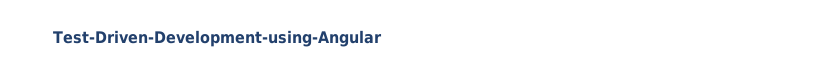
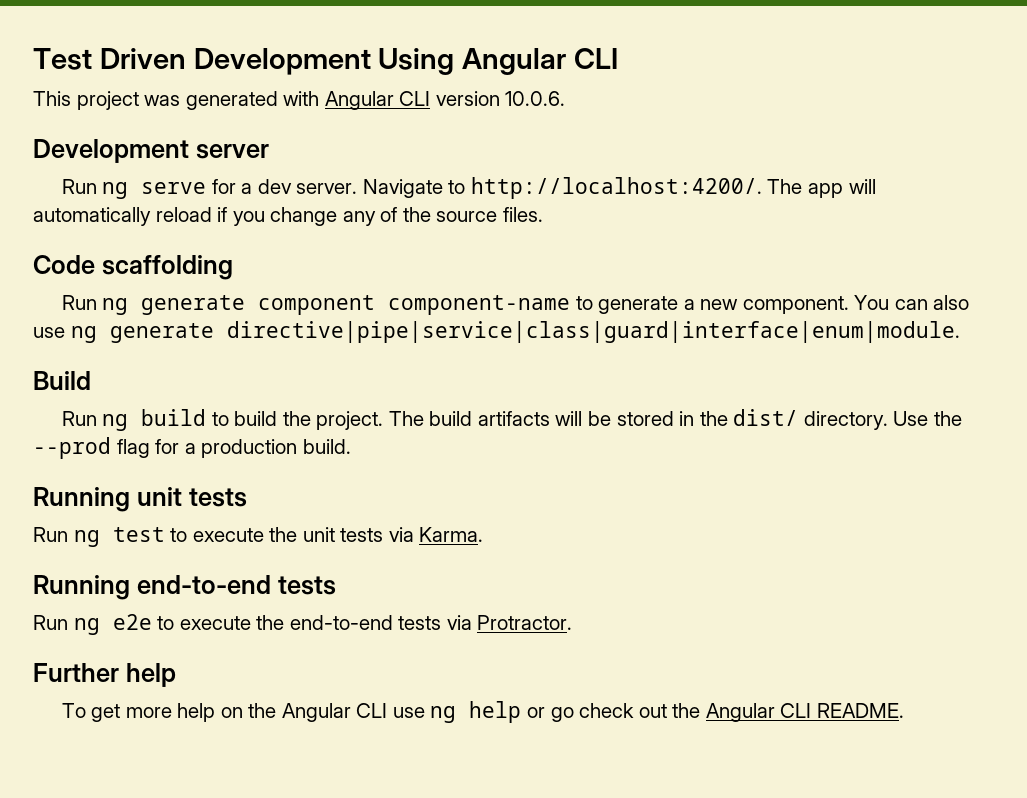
[53,30,382,47] Test-Driven-Development-using-Angular -> [33,48,619,75] [33,91,566,110] [33,139,269,163] [61,177,876,199] [33,207,543,226] [33,255,233,280] [61,295,970,315] [33,321,960,343] [33,371,91,390] [61,409,962,431] [33,437,351,459] [33,487,247,512] [33,527,484,547] [33,575,336,600] [33,614,573,635] [33,663,176,687] [61,701,904,723] Test Driven Development Using Angular CLI // This project was generated with Angular CLI version 10.0.6. // Development server // Run ng serve for a dev server. Navigate to http://localhost:4200/. The app will automatically reload if you change any of the source files. // Code scaffolding // Run ng generate component component-name to generate a new component. You can also use ng generate directive|pipe|service|class|guard|interface|enum|module. // Build // Run ng build to build the project. The build artifacts will be stored in the dist/ directory. Use the --prod flag for a production build. // Running unit tests // Run ng test to execute the unit tests via Karma. // Running end-to-end tests // Run ng e2e to execute the end-to-end tests via Protractor. // Further help // To get more help on the Angular CLI use ng help or go check out the Angular CLI README.

